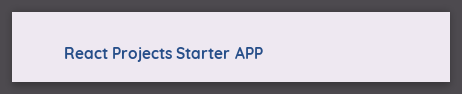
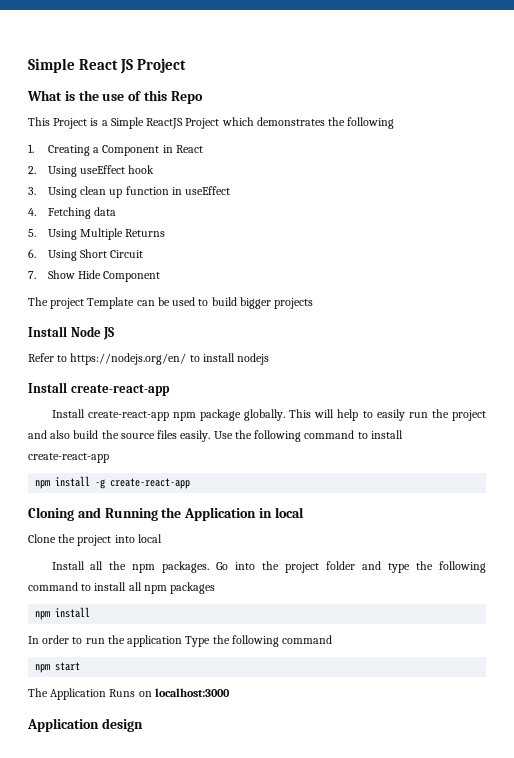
[64,46,263,62] React Projects Starter APP -> [28,58,187,74] [27,90,203,104] [28,117,395,129] [28,144,203,156] [28,165,155,177] [28,186,231,198] [28,207,117,219] [28,228,166,240] [28,249,144,261] [28,270,161,282] [28,297,314,309] [28,326,115,340] [28,353,270,365] [28,382,170,396] [51,409,486,421] [28,430,403,442] [28,453,109,463] [35,476,191,489] [28,507,304,521] [28,534,162,546] [51,561,486,573] [28,582,216,594] [35,607,91,620] [28,635,333,647] [35,662,81,673] [28,688,230,700] [27,718,143,732] Simple React JS Project // What is the use of this Repo // This Project is a Simple ReactJS Project which demonstrates the following // 1. Creating a Component in React // 2. Using useEffect hook // 3. Using clean up function in useEffect // 4. Fetching data // 5. Using Multiple Returns // 6. Using Short Circuit // 7. Show Hide Component // The project Template can be used to build bigger projects // Install Node JS // Refer to https://nodejs.org/en/ to install nodejs // Install create-react-app // Install create-react-app npm package globally. This will help to easily run the project and also build the source files easily. Use the following command to install create-react-app // npm install -g create-react-app // Cloning and Running the Application in local // Clone the project into local // Install all the npm packages. Go into the project folder and type the following command to install all npm packages // npm install // In order to run the application Type the following command // npm start // The Application Runs on localhost:3000 // Application design

